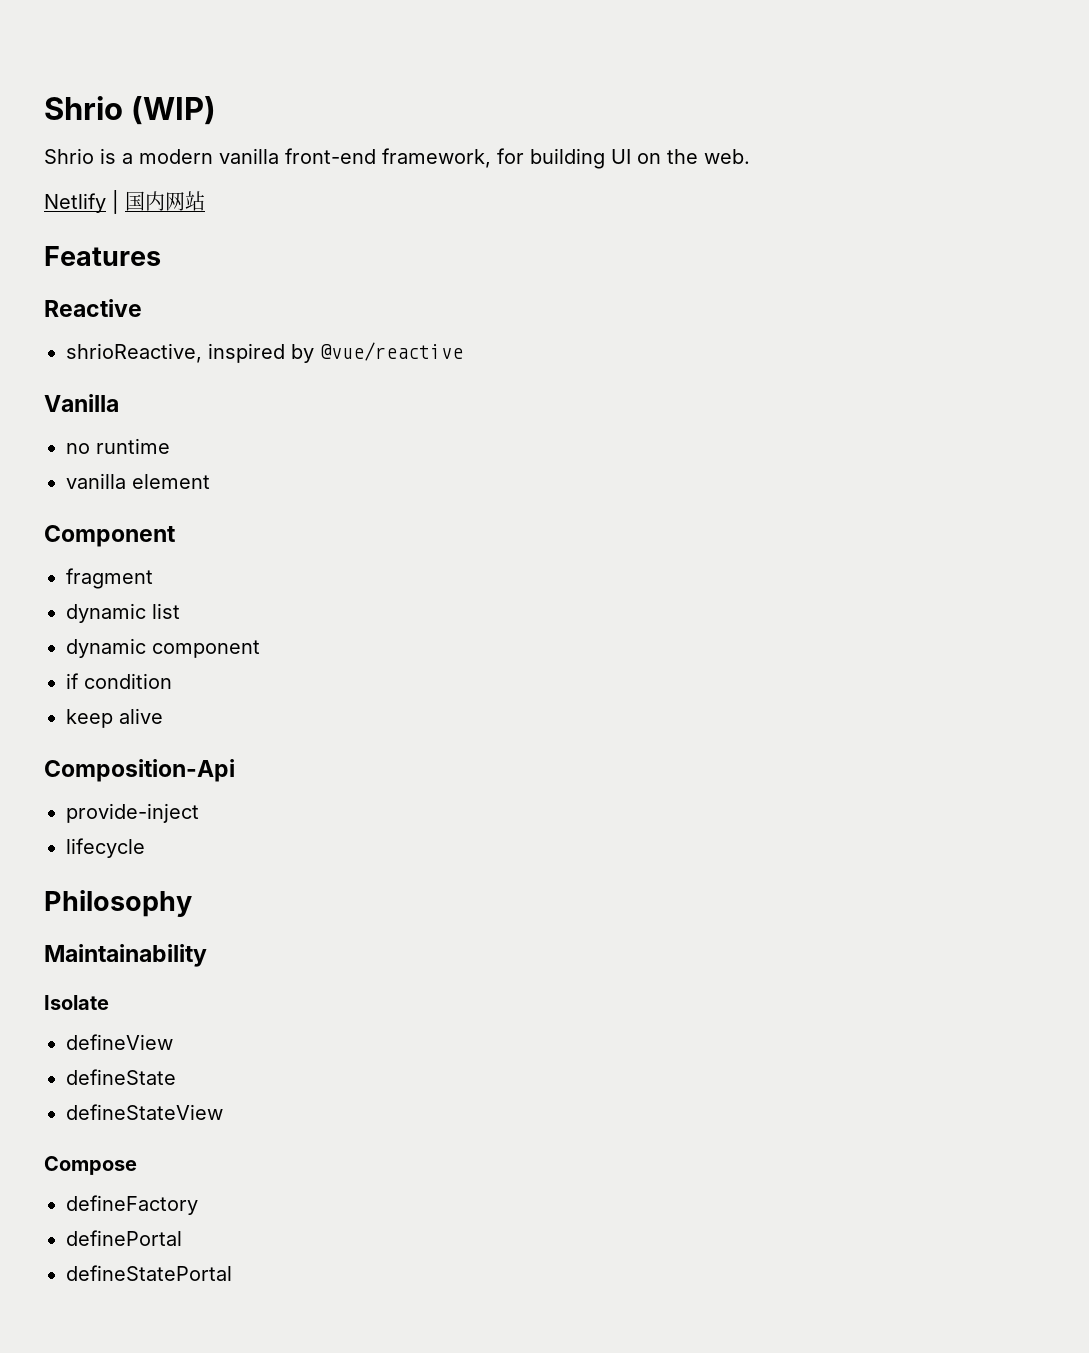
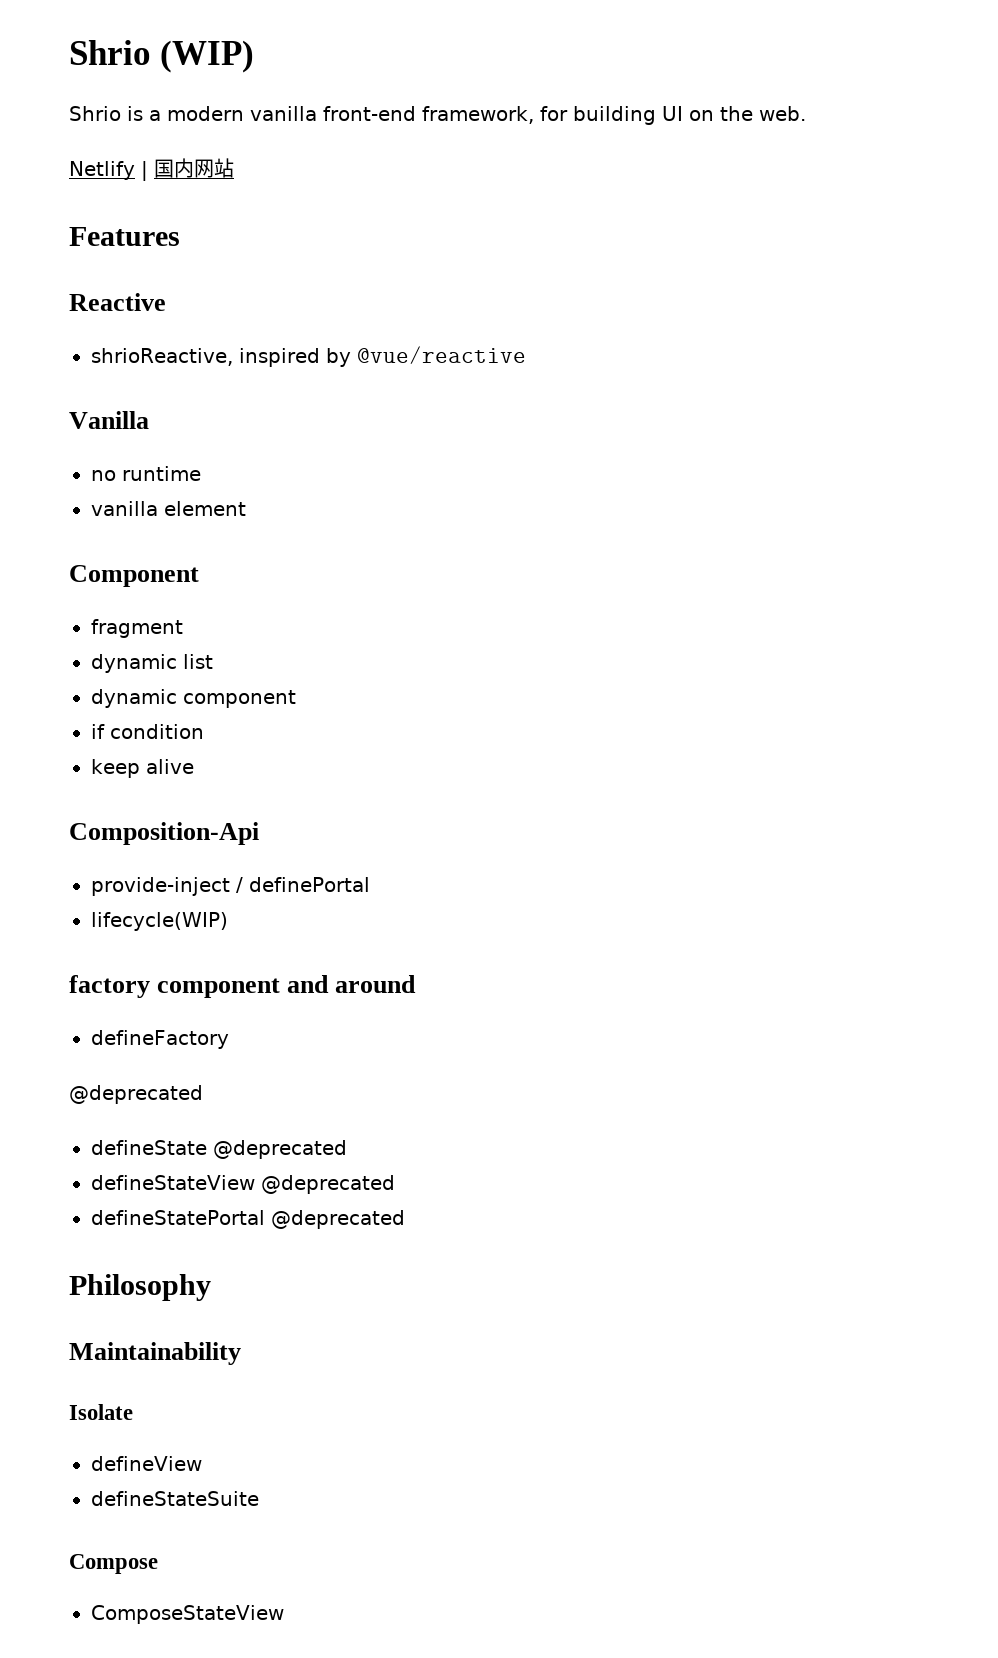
[66,838,145,858] // lifecycle -> [236,877,370,893] [91,912,228,931] [69,975,417,998] [91,1030,229,1049] [69,1085,203,1104] [91,1140,347,1159] [91,1175,395,1194] [91,1210,405,1229] / definePortal // lifecycle(WIP) // factory component and around // defineFactory // @deprecated // defineState @deprecated // defineStateView @deprecated // defineStatePortal @deprecated
[66,1069,176,1085] [66,1104,223,1120] defineState // defineStateView -> [91,1491,259,1506] defineStateSuite
[66,1195,198,1215] [66,1230,182,1246] [66,1265,232,1281] defineFactory // definePortal // defineStatePortal -> [91,1605,284,1624] ComposeStateView

